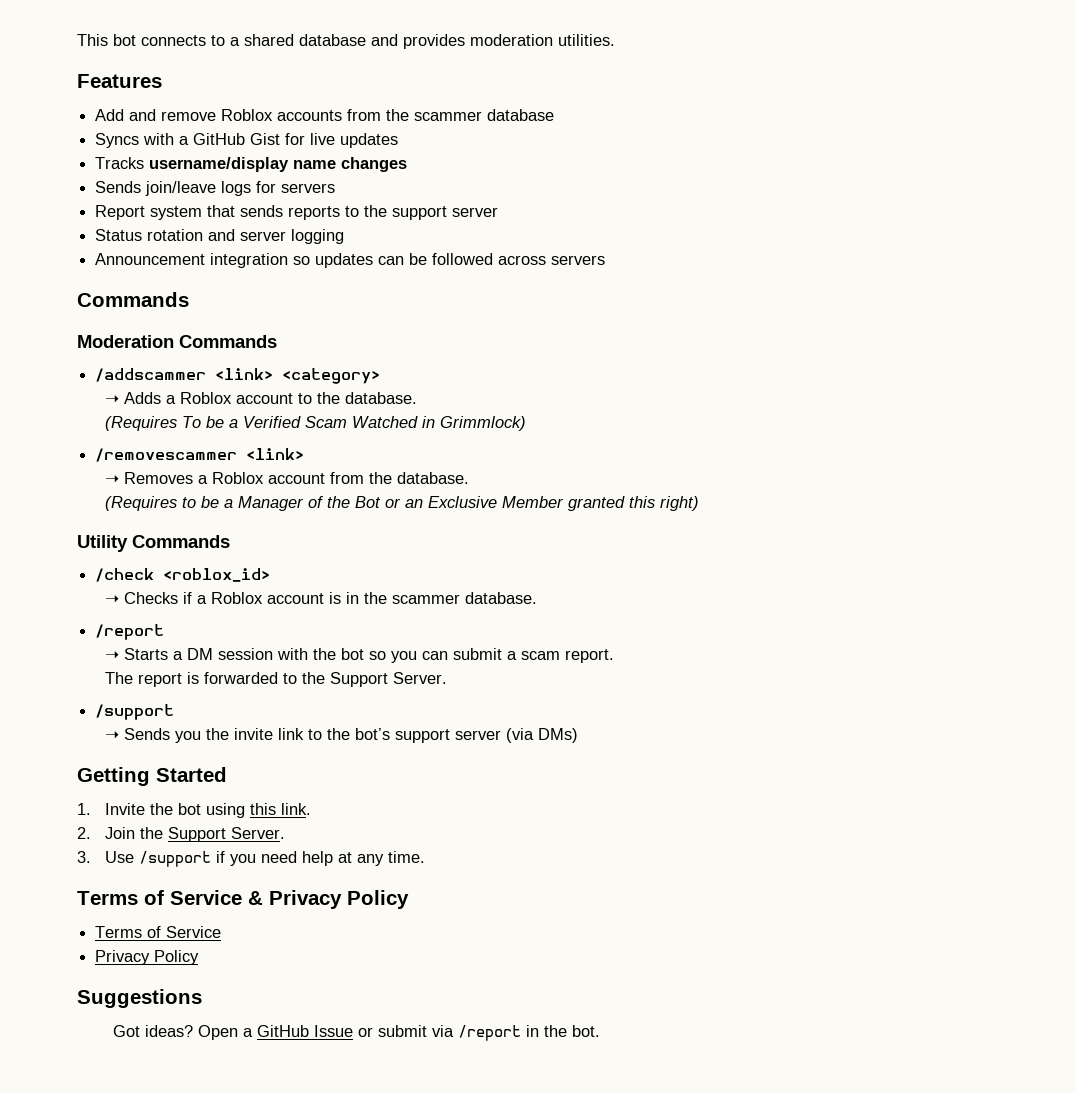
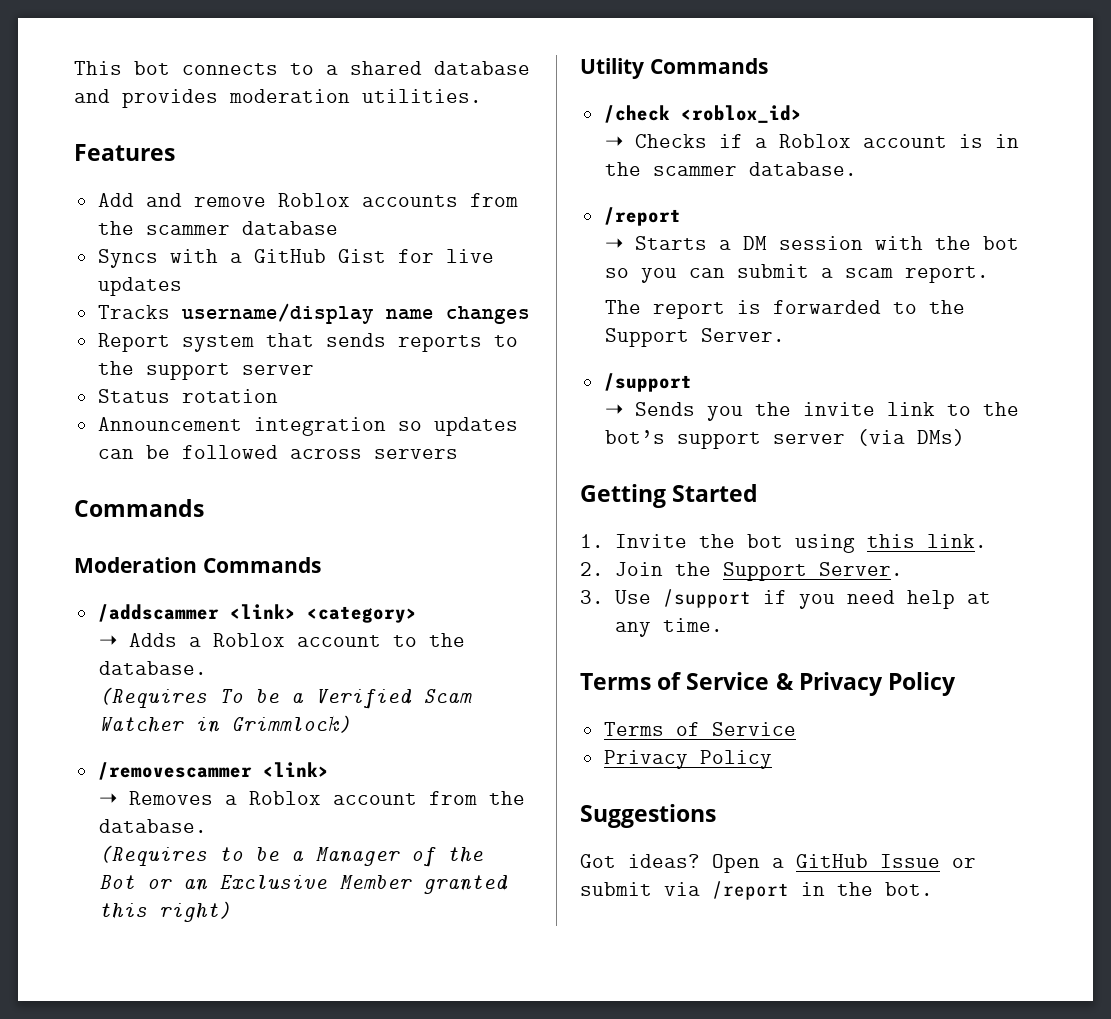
[95,181,336,196] // Sends join/leave logs for servers -> (530, 315) none
[208,229,345,244] and server logging -> (278, 396) none
[351,416,418,428] Watched -> [99,717,185,733] Watcher

